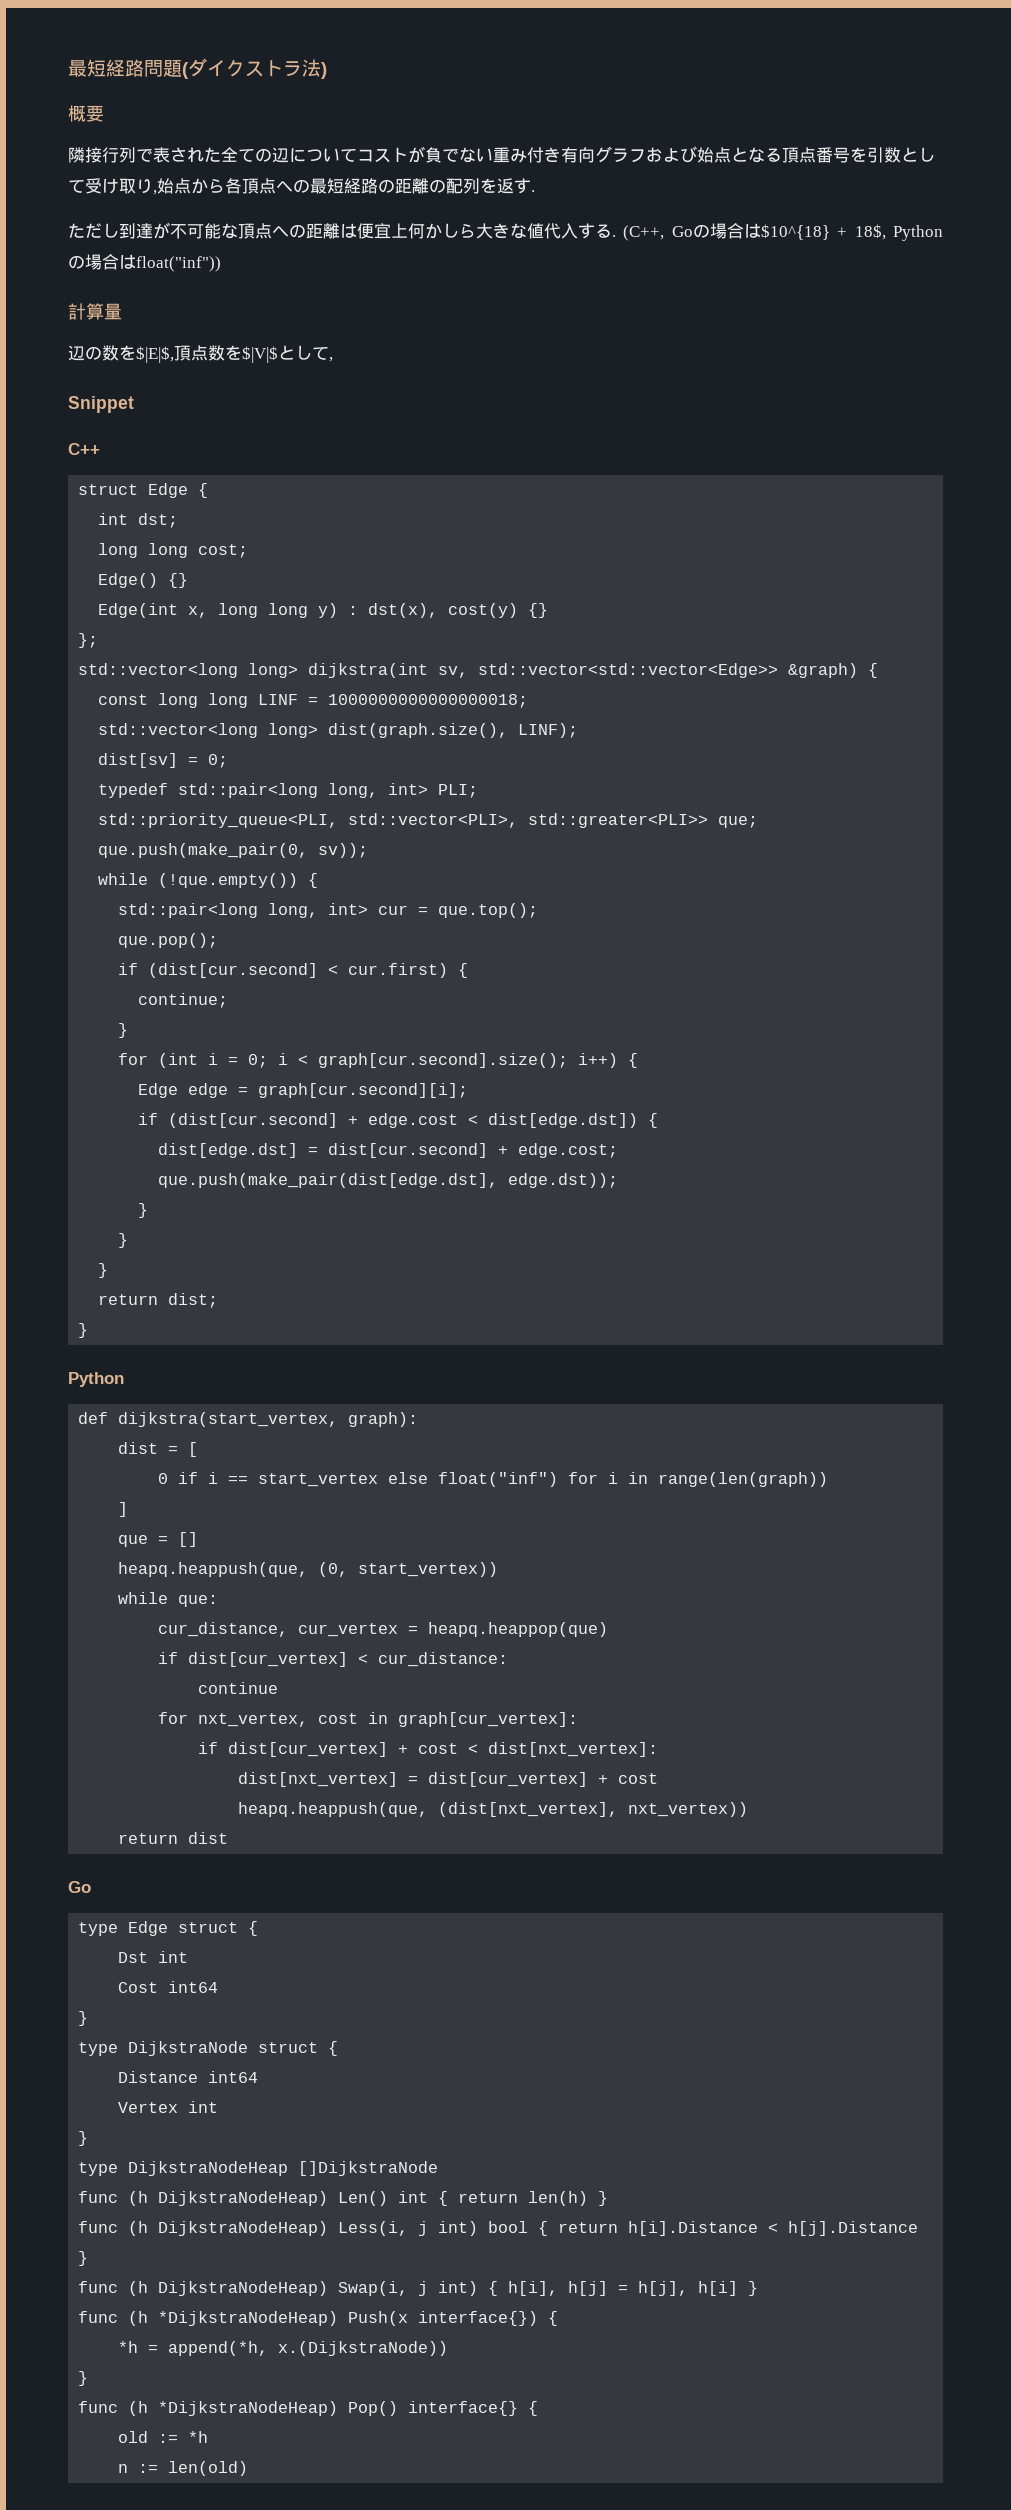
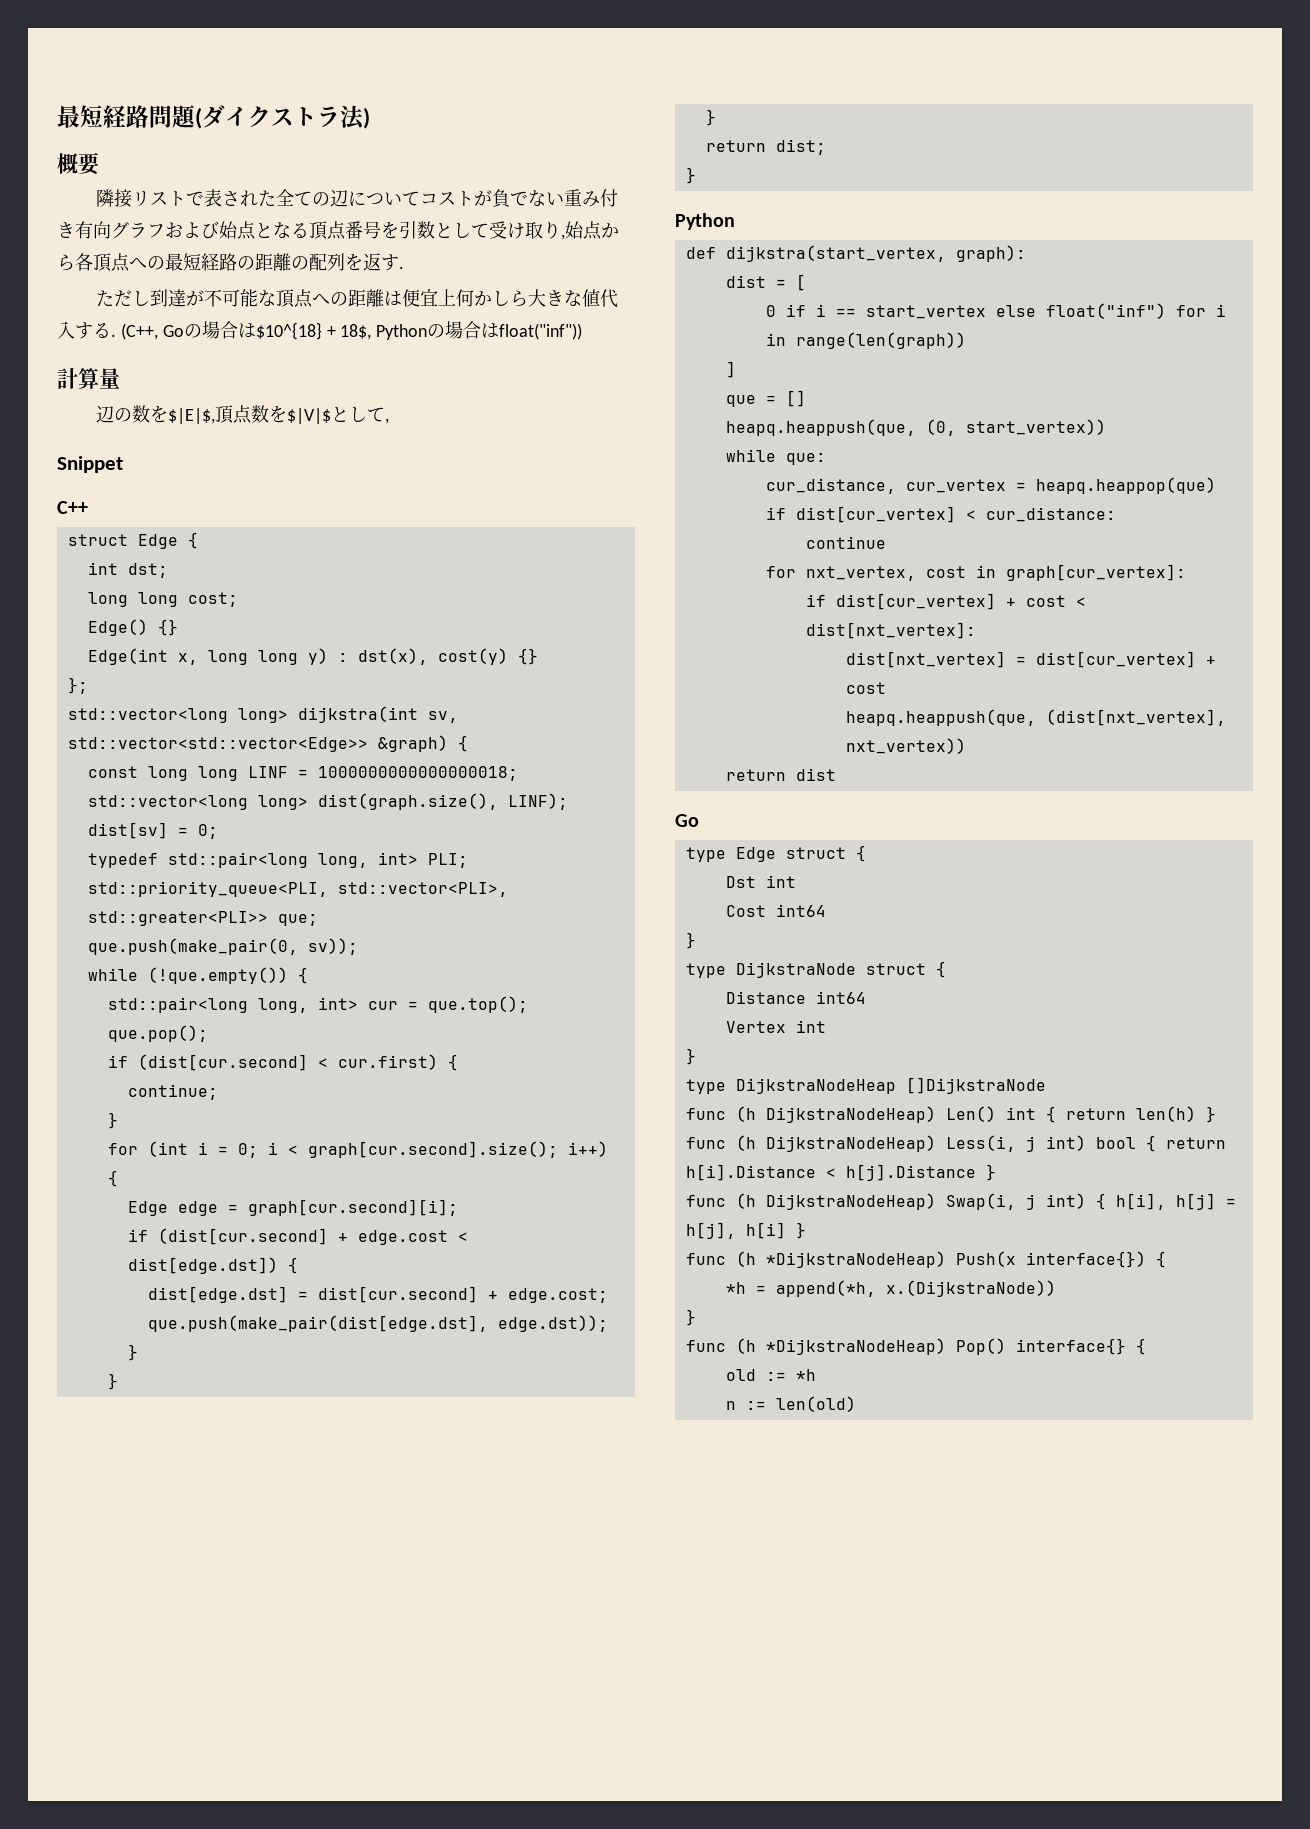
[102,147,136,163] 行列 -> [131,191,186,206] リスト

